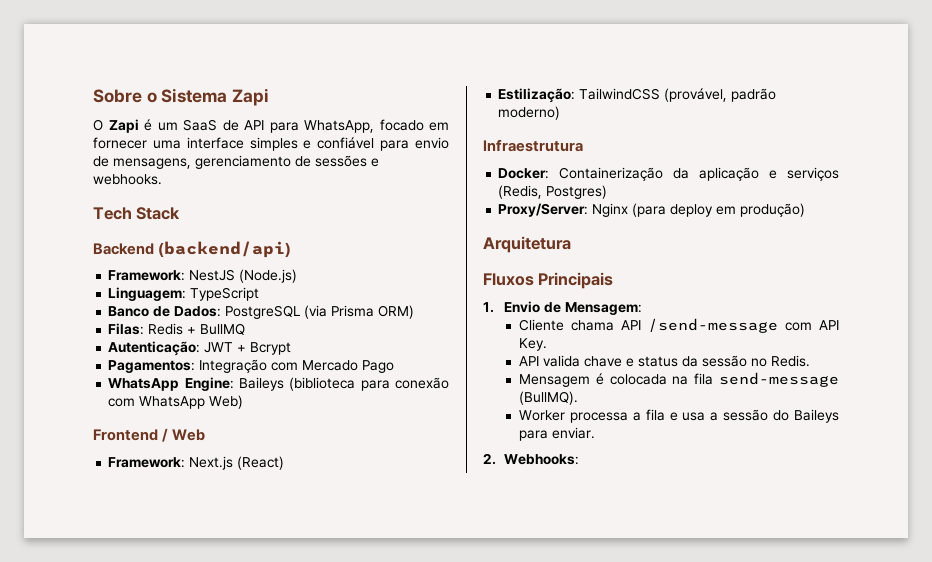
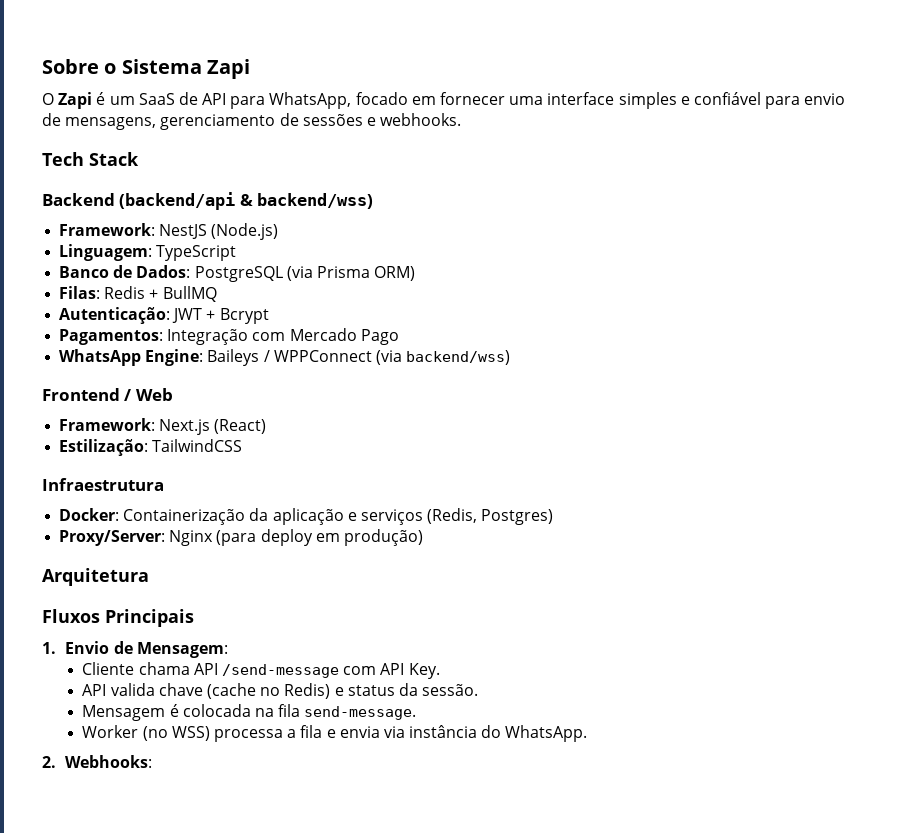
[158,241,292,258] (backend/api) -> [119,192,374,210] (backend/api & backend/wss)
[289,377,449,391] [108,395,244,409] (biblioteca para conexão com WhatsApp Web) -> [263,350,511,365] / WPPConnect (via backend/wss)
[664,88,777,102] [498,106,561,120] (provável, padrão moderno) -> (243, 445) none
[625,355,810,367] e status da sessão no Redis. -> [206,683,479,699] (cache no Redis) e status da sessão.
[719,372,839,387] [518,391,578,405] send-message (BullMQ). -> [304,706,417,720] send-message.
(565, 415) none -> [142,726,210,741] (no WSS)
[682,409,839,423] [518,427,595,441] usa a sessão do Baileys para enviar. -> [339,725,588,742] envia via instância do WhatsApp.

